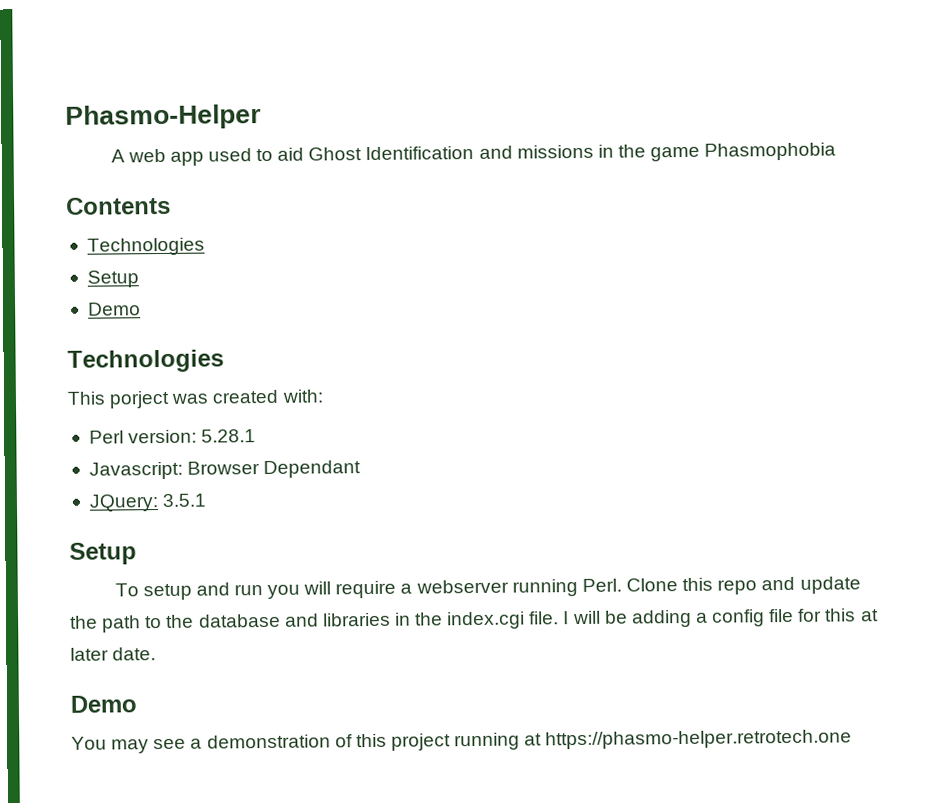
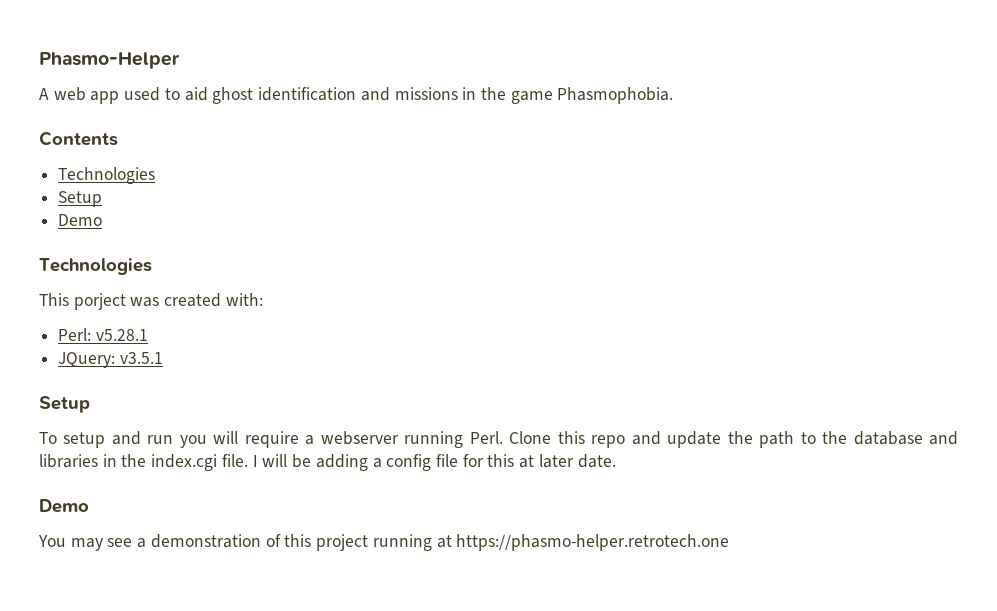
[308,145,475,161] Ghost Identification -> [212,87,357,104] ghost identification
[704,142,837,161] Phasmophobia -> [557,87,674,104] Phasmophobia.
[88,429,257,444] [88,460,362,480] Perl version: 5.28.1 // Javascript: Browser Dependant -> [58,328,148,341] Perl: v5.28.1
[162,493,207,507] 3.5.1 -> [119,352,163,364] v3.5.1

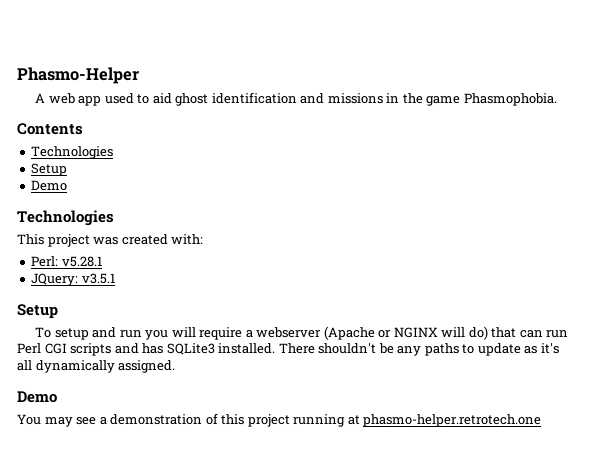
[73,293,126,310] porject -> [47,234,90,247] project
[404,431,959,448] [39,454,616,471] running Perl. Clone this repo and update the path to the database and libraries in the index.cgi file. I will be adding a config file for this at later date. -> [323,326,569,340] [17,343,559,356] [17,360,176,373] (Apache or NGINX will do) that can run Perl CGI scripts and has SQLite3 installed. There shouldn't be any paths to update as it's all dynamically assigned.
[456,534,730,551] https://phasmo-helper.retrotech.one -> [363,414,542,427] phasmo-helper.retrotech.one

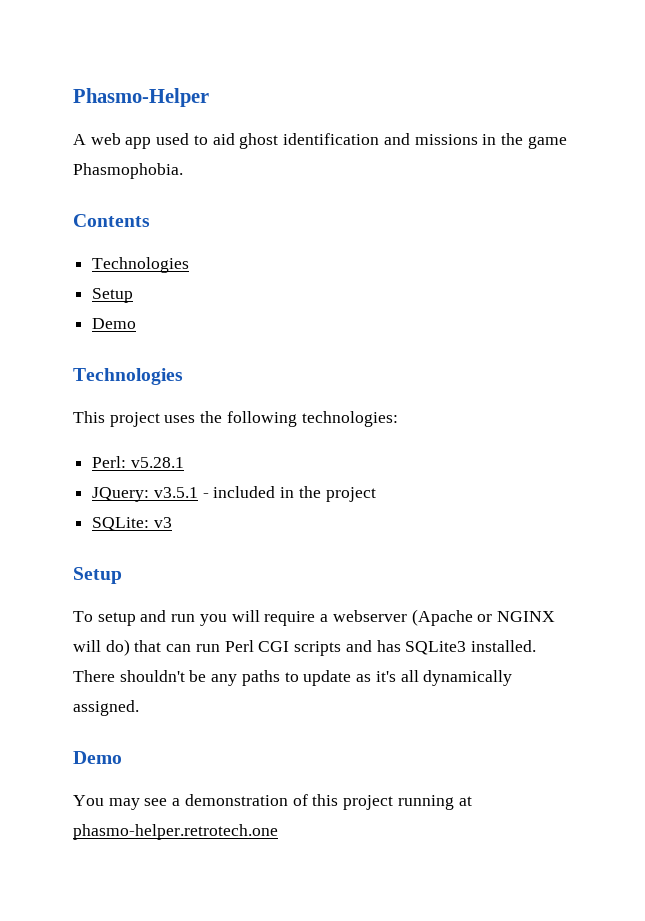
[93,234,204,245] was created with: -> [164,411,398,427] uses the following technologies:
(115, 278) none -> [202,486,376,502] [92,517,172,531] - included in the project // SQLite: v3

